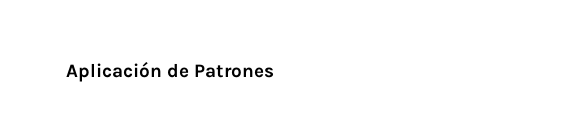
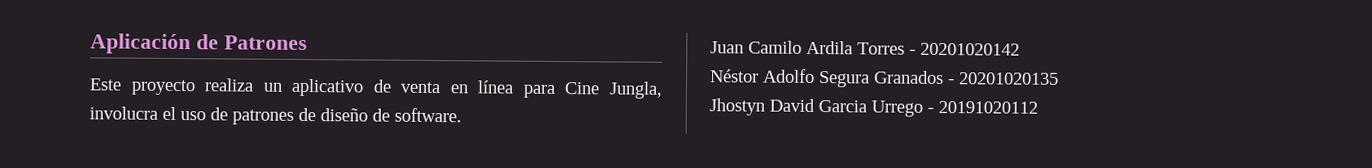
(275, 71) none -> [89,78,664,99] [89,106,462,125] [710,40,1020,56] [710,68,1059,88] [709,98,1038,117] // Este proyecto realiza un aplicativo de venta en línea para Cine Jungla, involucra el uso de patrones de diseño de software. // Juan Camilo Ardila Torres - 20201020142 // Néstor Adolfo Segura Granados - 20201020135 // Jhostyn David Garcia Urrego - 20191020112

